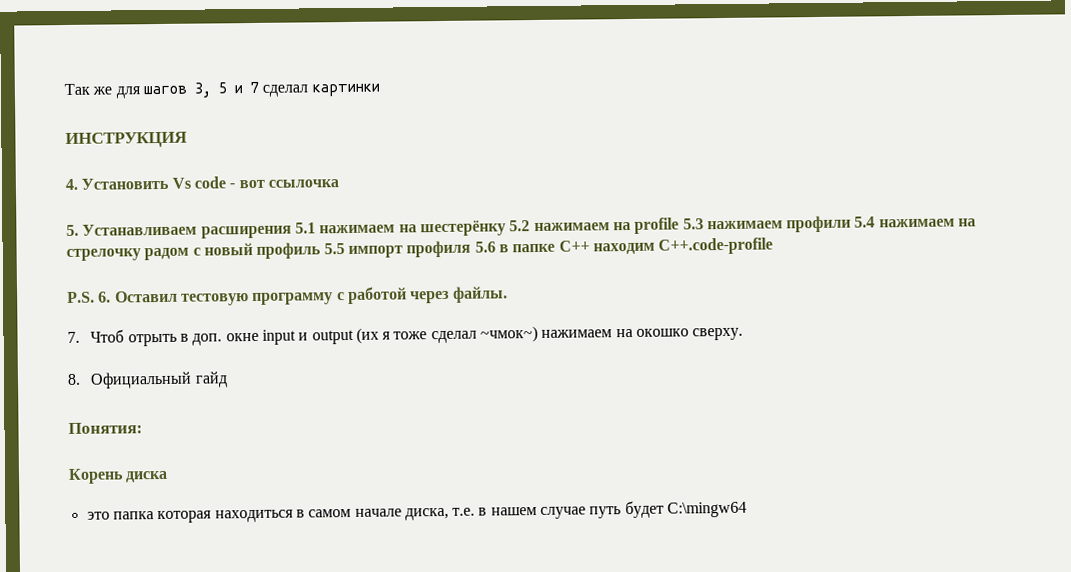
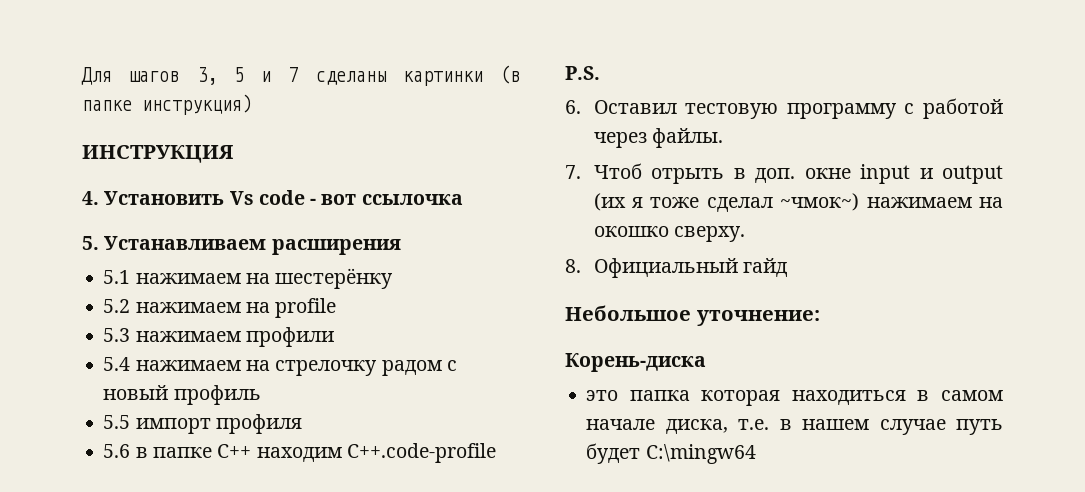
[64,83,141,99] Так же для -> [81,67,112,85] Для
[262,84,309,97] сделал -> [315,71,387,85] сделаны
(380, 90) none -> [500,65,520,84] [82,94,252,115] (в папке инструкция)
(292, 232) none -> (401, 247) //
(506, 228) none -> (394, 278) //
(680, 225) none -> (337, 308) //
(852, 224) none -> (334, 337) //
(322, 250) none -> (261, 395) //
(472, 249) none -> (302, 424) //
(95, 297) none -> (600, 73) //
[68,422,143,434] [68,468,169,484] Понятия: // Корень диска -> [565,305,820,326] [565,353,706,372] Небольшое уточнение: // Корень-диска

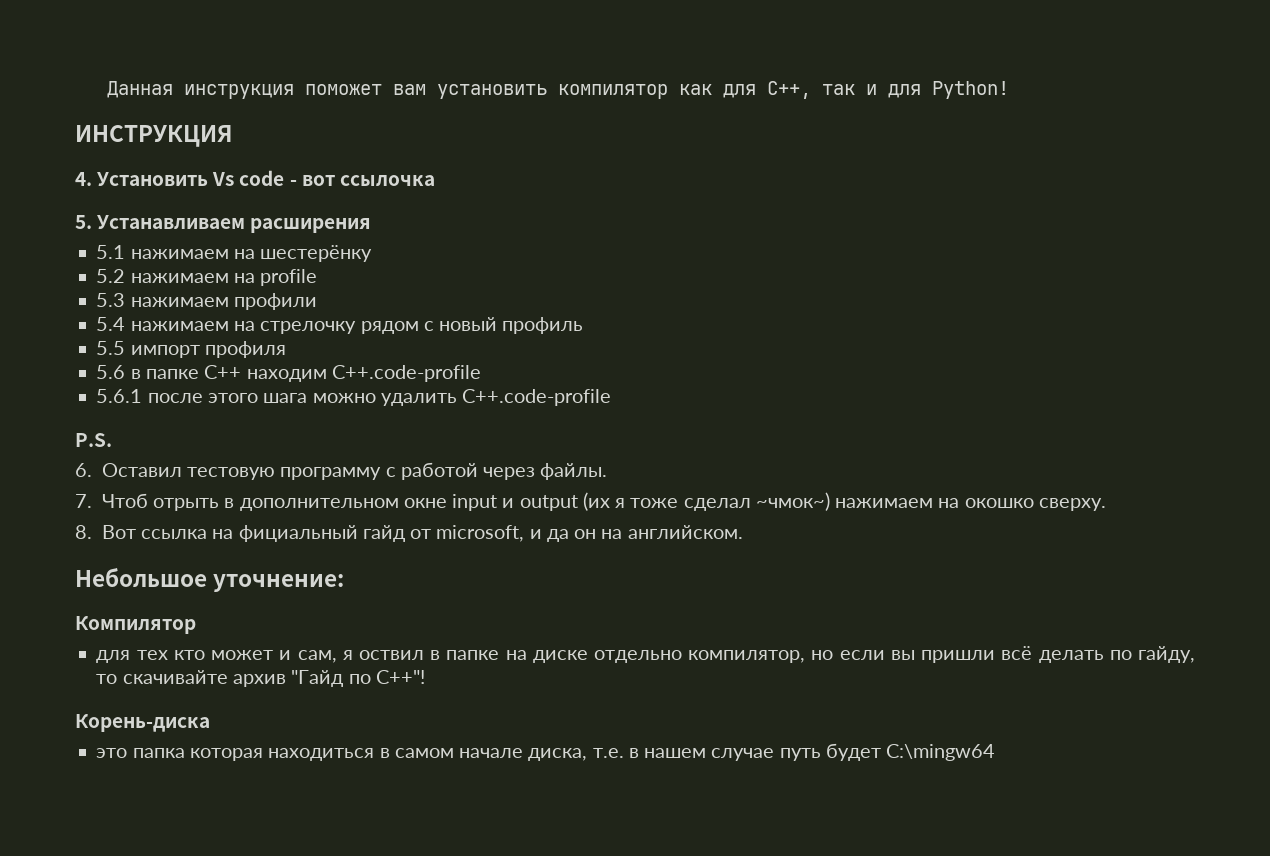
[81,65,520,86] [82,94,252,115] Для шагов 3, 5 и 7 сделаны картинки (в папке инструкция) -> [106,81,1009,99] Данная инструкция поможет вам установить компилятор как для C++, так и для Python!
[381,360,442,376] радом -> [360,321,419,334] рядом
(496, 453) none -> [96,389,612,406] // 5.6.1 после этого шага можно удалить С++.code-profile
[755,168,796,183] доп. -> [239,498,399,511] дополнительном
[593,258,787,278] [565,305,820,326] Официальный гайд // Небольшое уточнение: -> [101,525,743,542] [75,567,345,592] [75,616,196,634] [96,646,1195,663] [96,670,425,687] Вот ссылка на фициальный гайд от microsoft, и да он на английском. // Небольшое уточнение: // Компилятор // для тех кто может и сам, я оствил в папке на диске отдельно компилятор, но если вы пришли всё делать по гайду, то скачивайте архив "Гайд по C++"!

